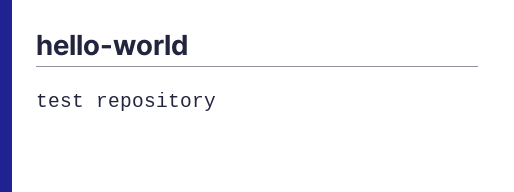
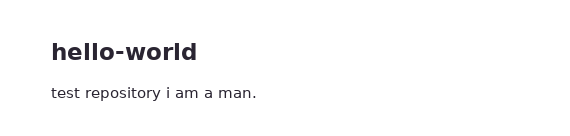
(216, 101) none -> [166,87,257,98] i am a man.

